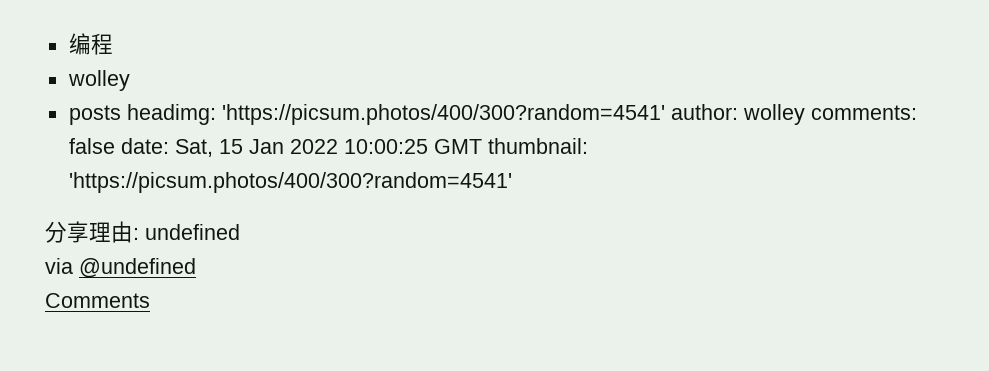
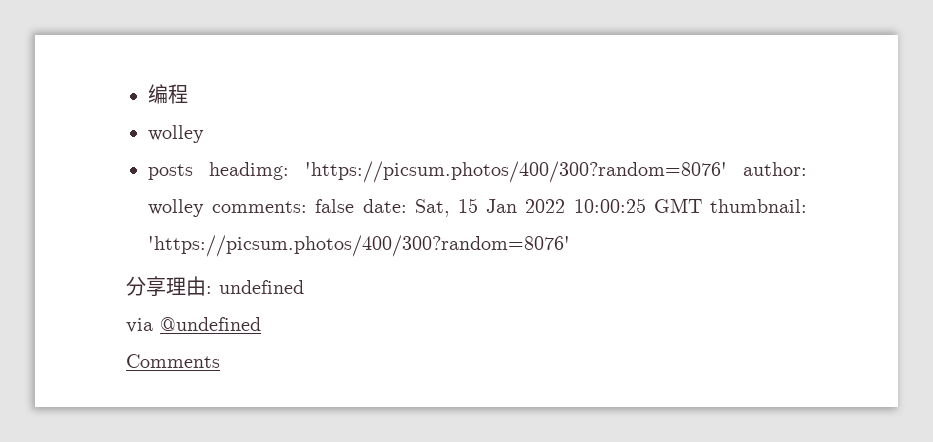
[221,104,665,125] 'https://picsum.photos/400/300?random=4541' -> [305,161,727,183] 'https://picsum.photos/400/300?random=8076'
[68,172,512,193] 'https://picsum.photos/400/300?random=4541' -> [148,235,570,257] 'https://picsum.photos/400/300?random=8076'

